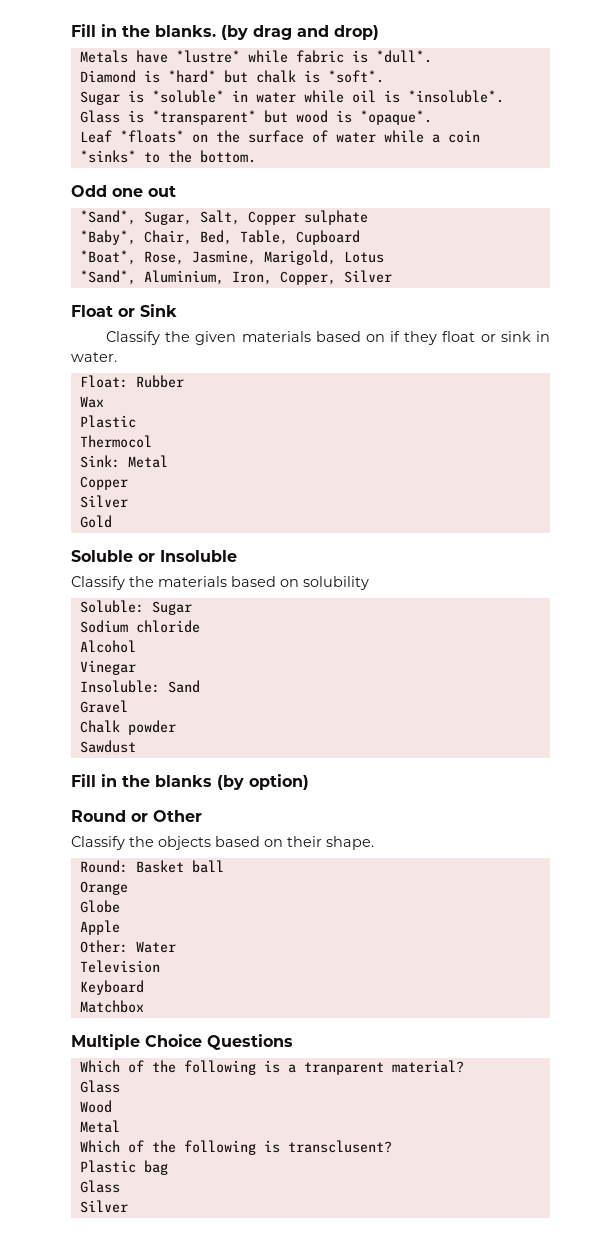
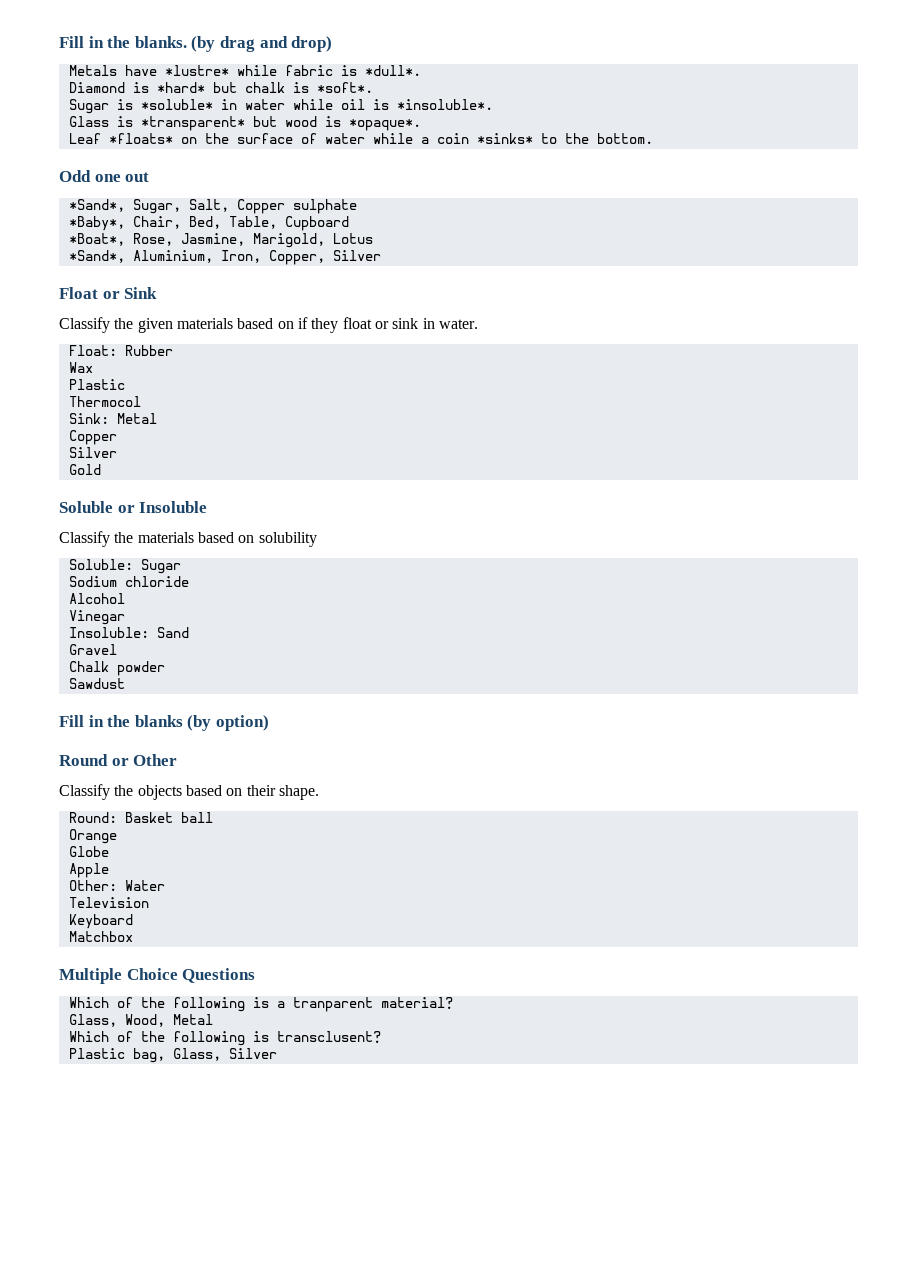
[79,1080,120,1093] [79,1100,112,1113] Glass // Wood // -> [68,1014,165,1027] Glass, Wood,
[143,1160,168,1175] [79,1180,120,1193] bag // Glass // -> [132,1048,221,1063] bag, Glass,

